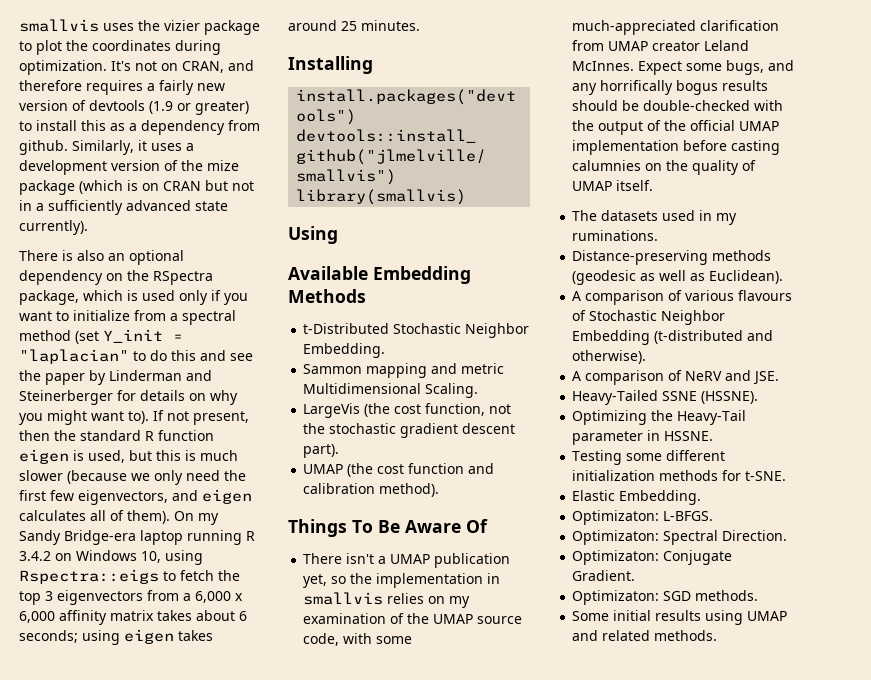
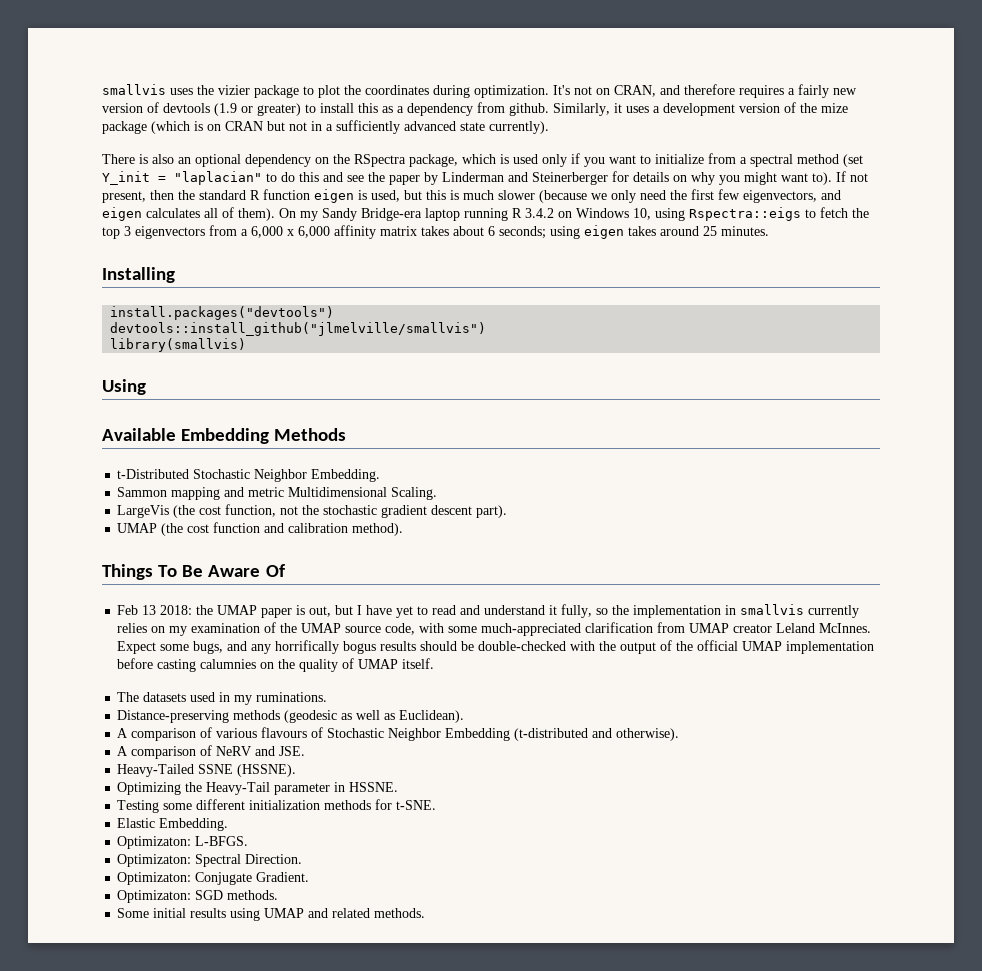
[303,553,511,568] [303,574,328,588] There isn't a UMAP publication yet, -> [117,604,593,618] Feb 13 2018: the UMAP paper is out, but I have yet to read and understand it fully,
(384, 598) none -> [808,605,860,618] currently

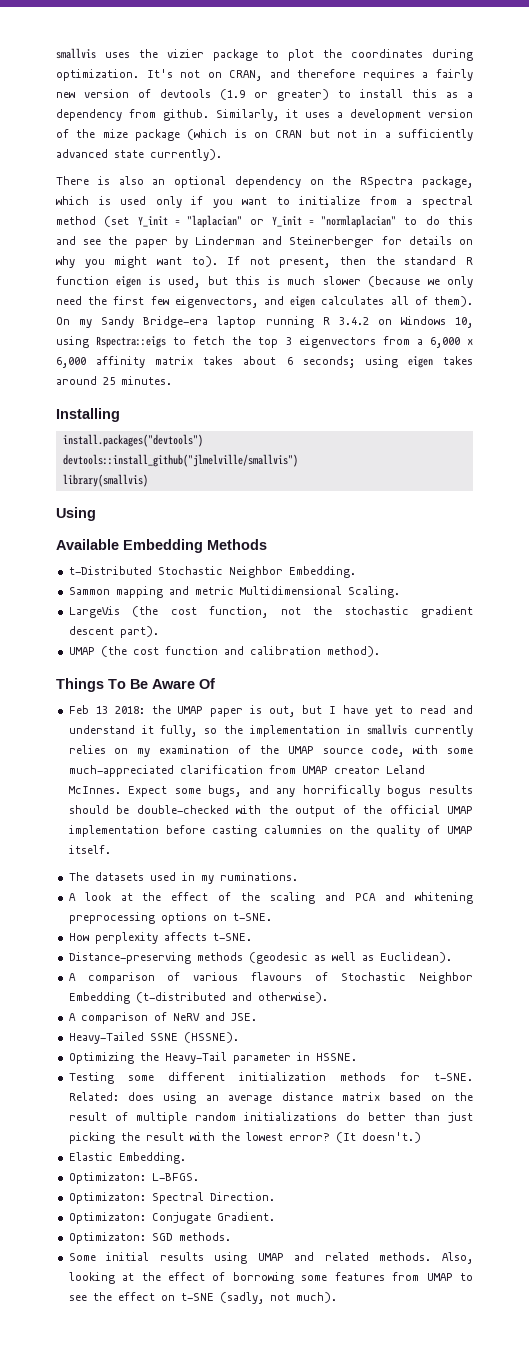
(262, 178) none -> [249,215,397,228] or Y_init = "normlaplacian"
(328, 697) none -> [68,892,473,904] [68,912,272,924] [68,932,252,944] // A look at the effect of the scaling and PCA and whitening preprocessing options on t-SNE. // How perplexity affects t-SNE.
(437, 805) none -> [68,1092,473,1104] [68,1112,473,1124] [68,1132,421,1144] Related: does using an average distance matrix based on the result of multiple random initializations do better than just picking the result with the lowest error? (It doesn't.)
(426, 913) none -> [441,1252,473,1264] [68,1272,473,1284] [68,1292,337,1304] Also, looking at the effect of borrowing some features from UMAP to see the effect on t-SNE (sadly, not much).

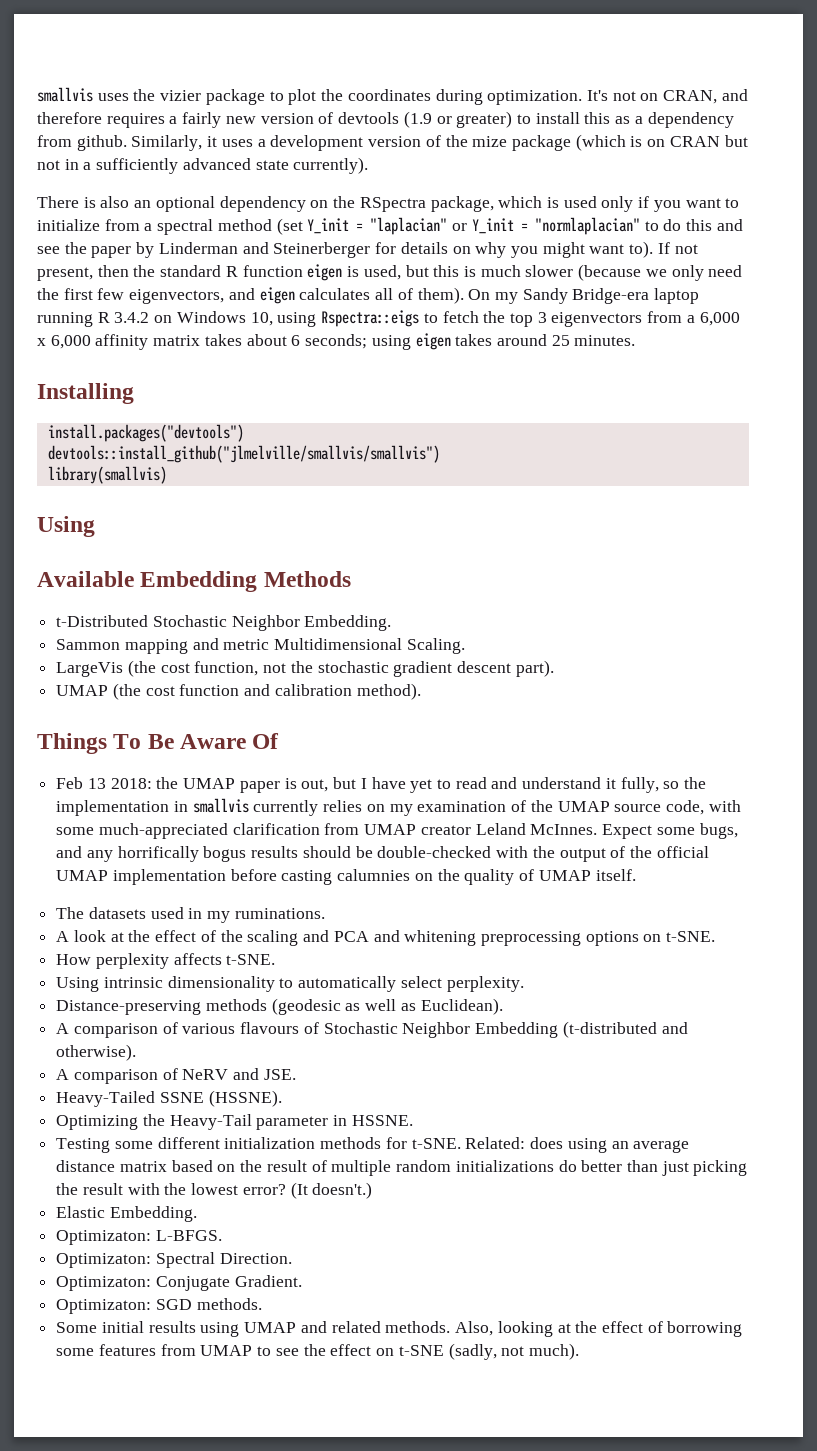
[62,454,298,467] devtools::install_github("jlmelville/smallvis") -> [47,445,440,463] devtools::install_github("jlmelville/smallvis/smallvis")
(252, 937) none -> [56,976,524,992] // Using intrinsic dimensionality to automatically select perplexity.

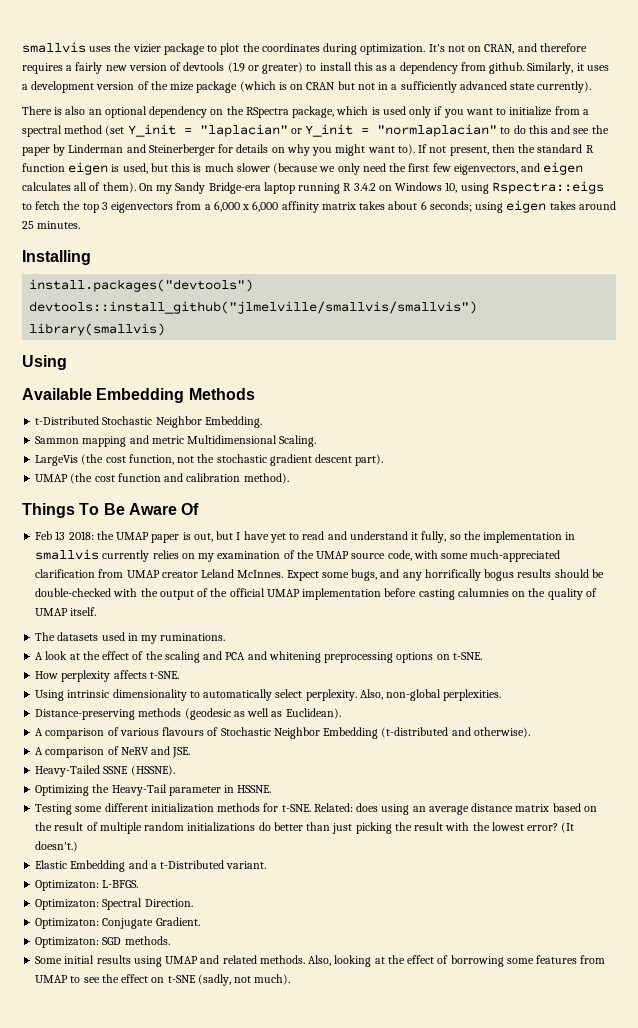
(524, 984) none -> [359,689,502,701] Also, non-global perplexities.
[109,1206,197,1222] Embedding. -> [70,860,267,872] Embedding and a t-Distributed variant.

